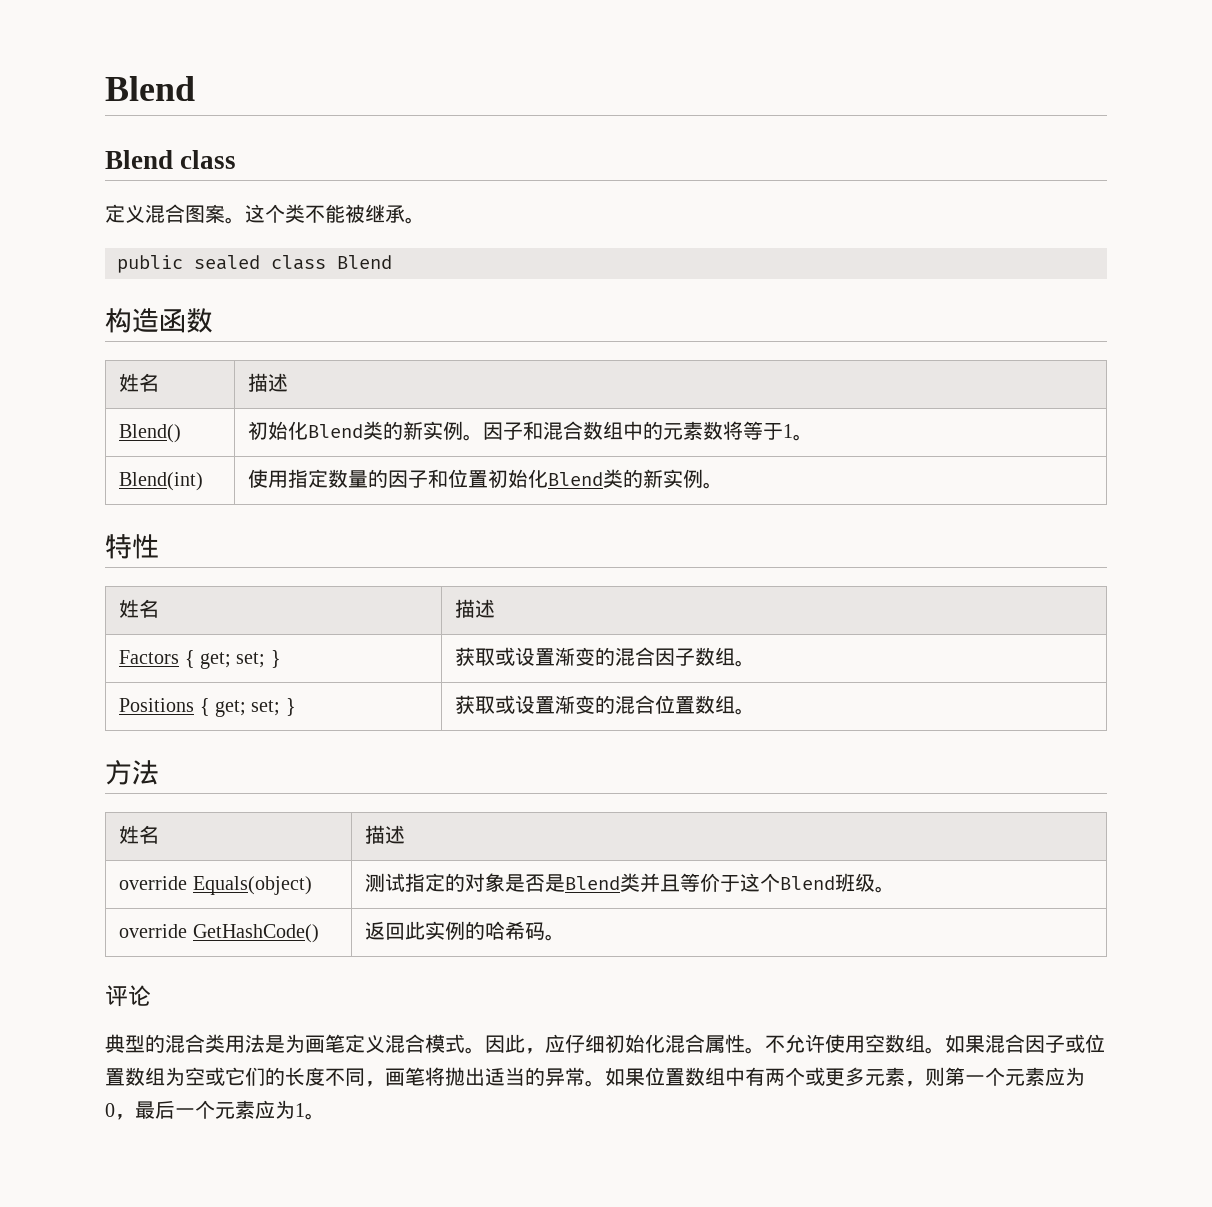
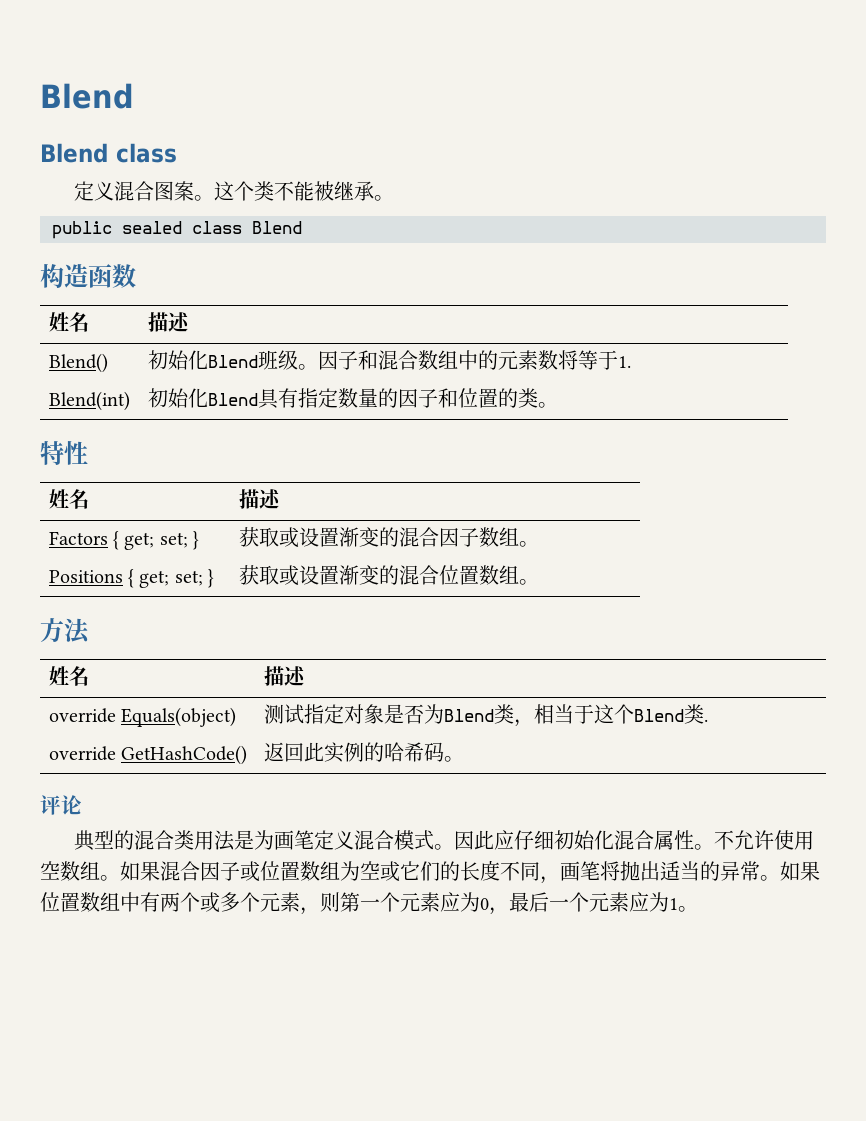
[363,421,464,440] 类的新实例 -> [257,350,298,370] 班级
[783,424,814,441] 1。 -> [617,356,631,368] 1.
[248,469,289,488] 使用 -> [147,388,298,409] 初始化Blend具有
[488,469,704,488] 初始化Blend类的新实例 -> [497,388,538,408] 的类
[445,873,466,892] 的 -> (344, 714) none
[545,873,721,893] 是Blend类并且等价 -> [423,704,574,727] 为Blend类，相当
[835,873,896,893] 班级。 -> [683,704,708,724] 类.
[525,1048,545,1054] ， -> (495, 840) none
[825,1067,865,1086] 更多 -> [220,892,260,912] 多个

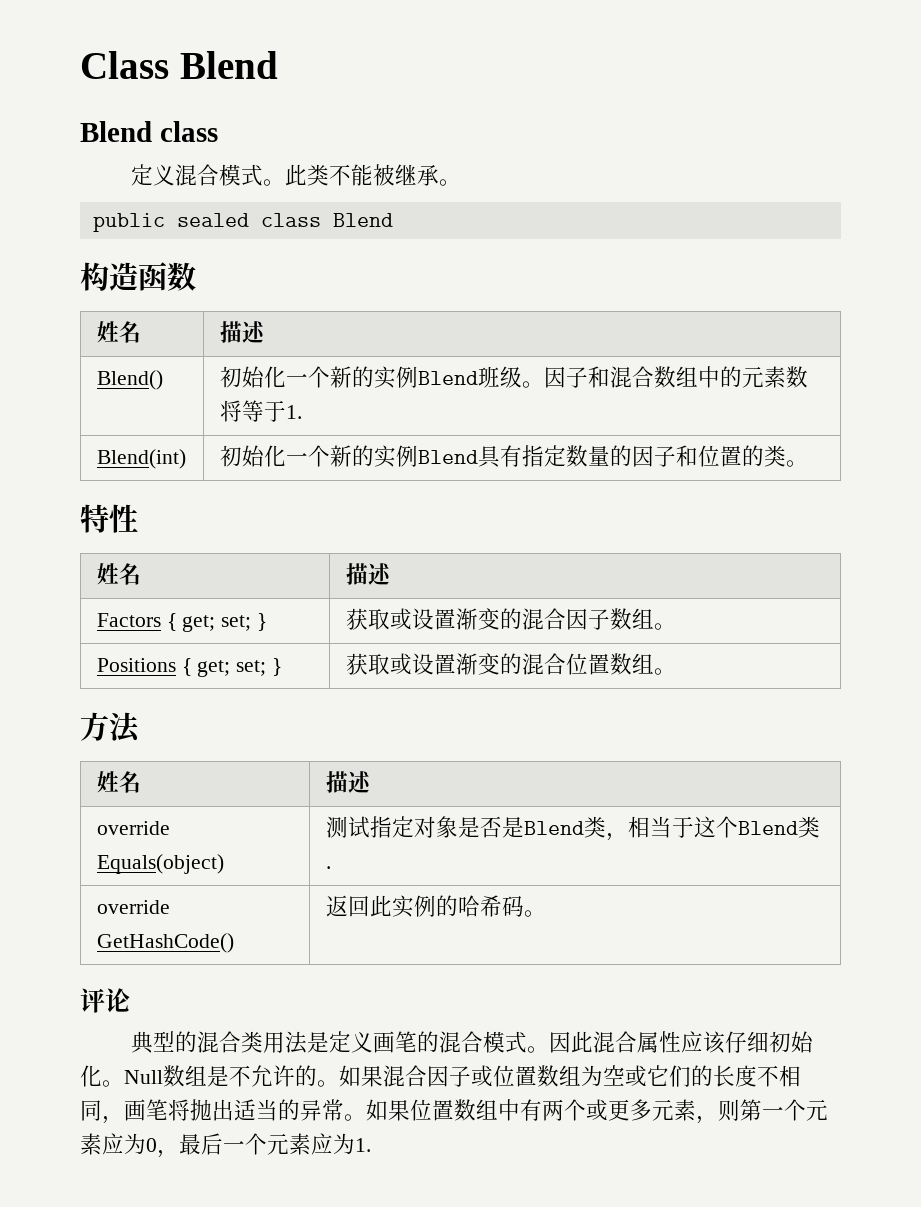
(40, 96) none -> [80,51,169,79] Class
[154,181,255,201] 图案。这个 -> [218,164,307,186] 模式。此
(208, 360) none -> [285,366,418,389] 一个新的实例
(208, 398) none -> [285,445,418,468] 一个新的实例
[423,704,444,724] 为 -> [501,816,524,838] 是
[254,830,355,850] 为画笔定义 -> [328,1031,439,1053] 定义画笔的
[494,830,815,850] [40,861,100,881] 应仔细初始化混合属性。不允许使用空数组 -> [592,1031,814,1054] [80,1065,317,1087] 混合属性应该仔细初始化。Null数组是不允许的
(520, 871) none -> [779,1065,801,1087] 相
[220,892,260,912] 多个 -> [608,1099,652,1121] 更多
[669,898,698,912] 1。 -> [355,1138,371,1152] 1.

